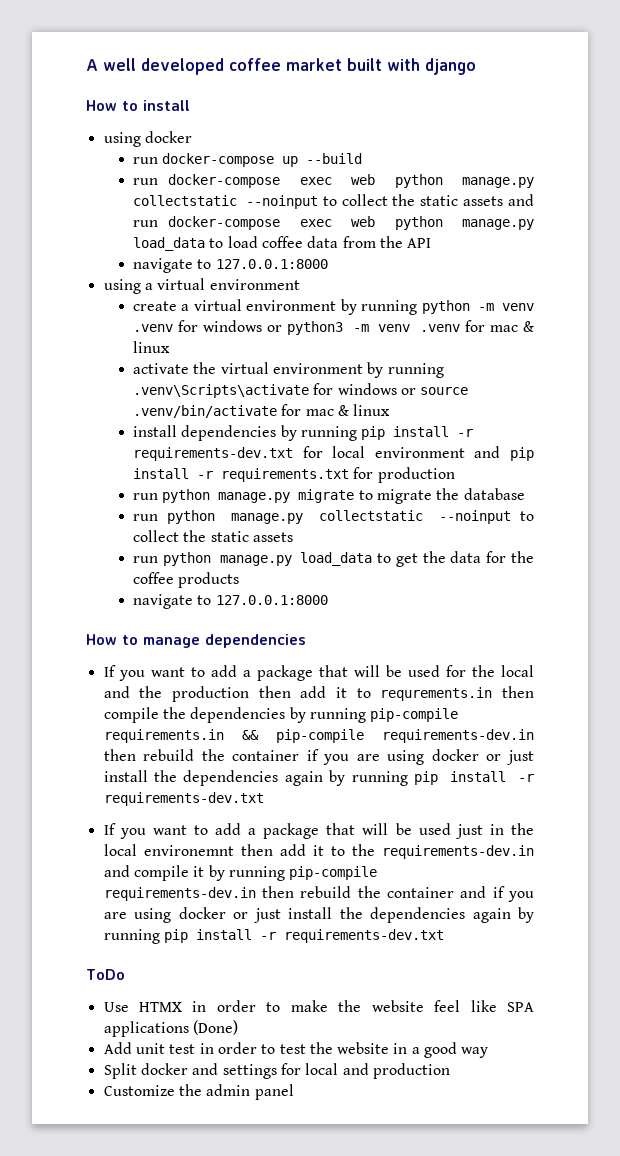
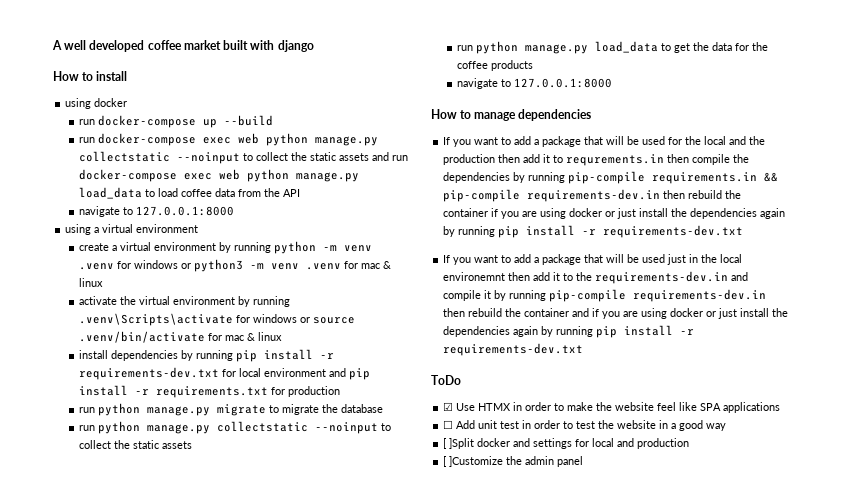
(125, 974) none -> [443,402,454,411] ☑
[192,1020,238,1035] (Done) // -> [443,420,454,429] // ☐
[103,1063,137,1079] Split -> [443,438,475,449] [ ]Split
[103,1085,175,1096] Customize -> [443,456,504,467] [ ]Customize

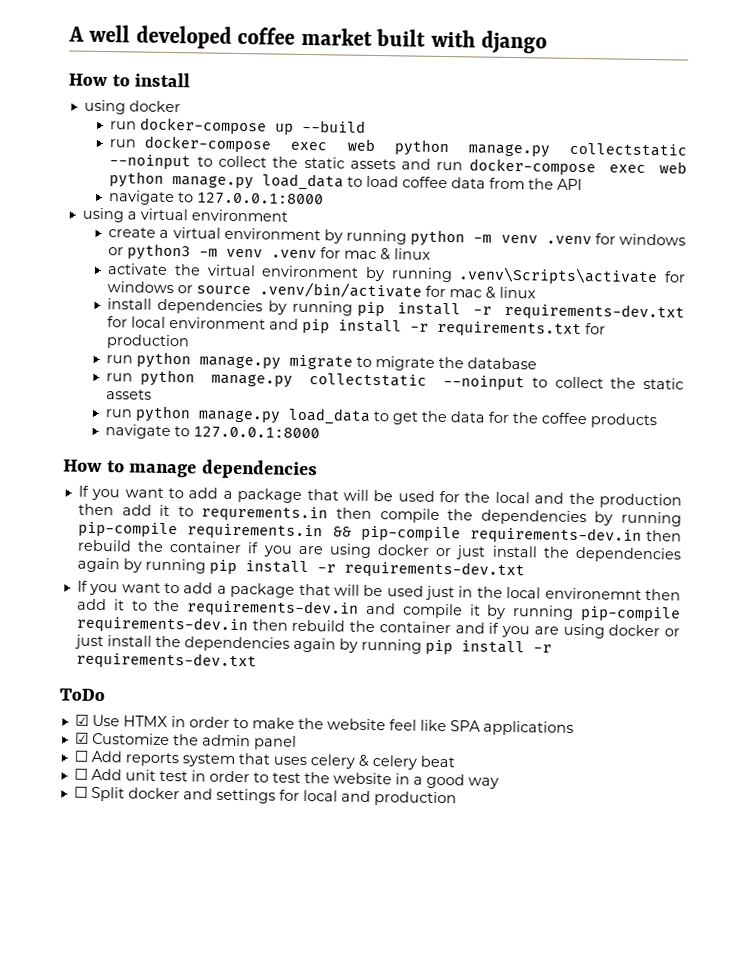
(781, 407) none -> [74,732,297,750] [73,750,455,770] // ☑ Customize the admin panel // ☐ Add reports system that uses celery & celery beat
[443,438,475,449] [ ]Split -> [73,786,125,802] ☐ Split
[443,456,584,467] // [ ]Customize the admin panel -> (457, 799) none

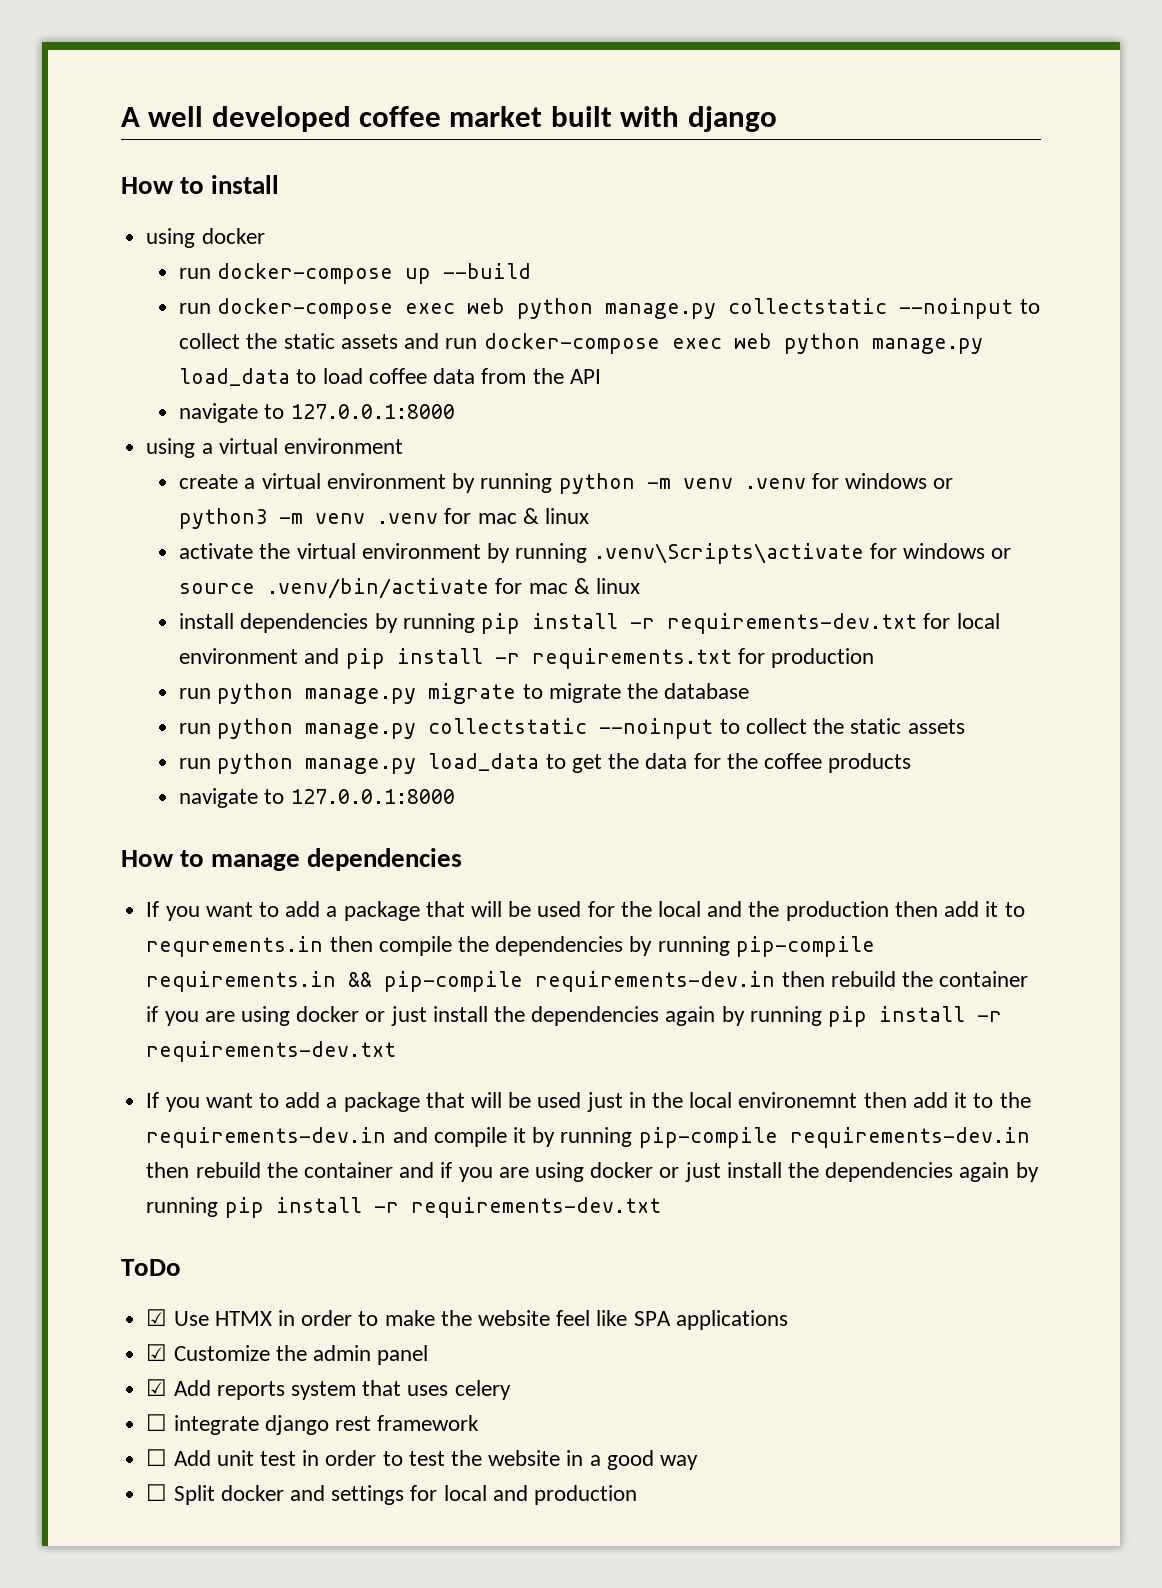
[73,750,88,762] ☐ -> [146,1379,168,1396] ☑
[357,754,455,770] & celery beat -> [146,1414,480,1435] // ☐ integrate django rest framework

